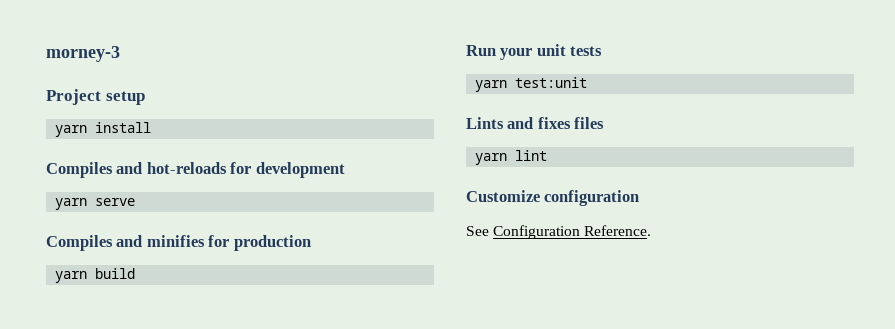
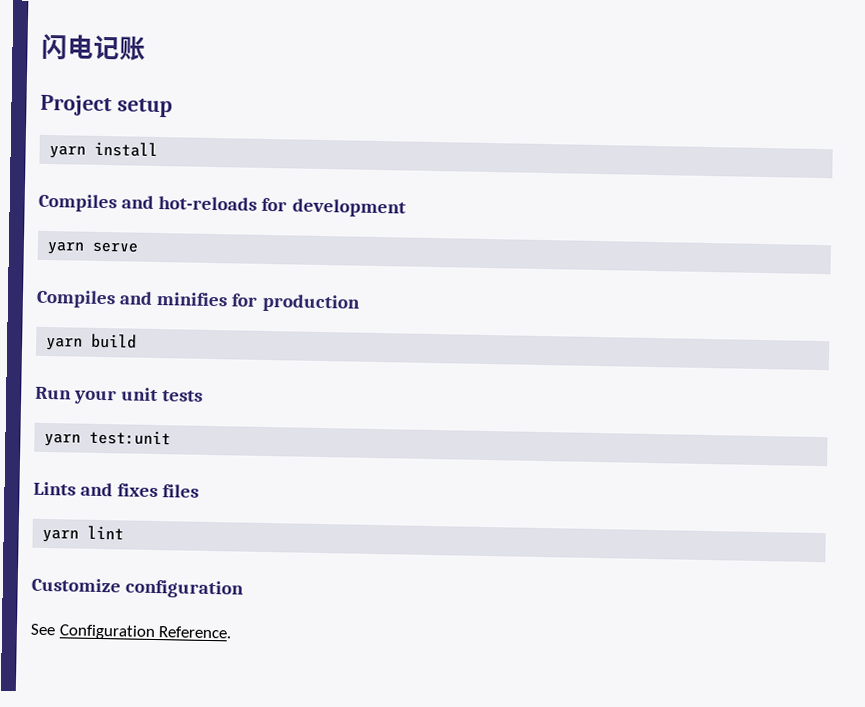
[46,46,120,62] morney-3 -> [41,33,146,61] 闪电记账

